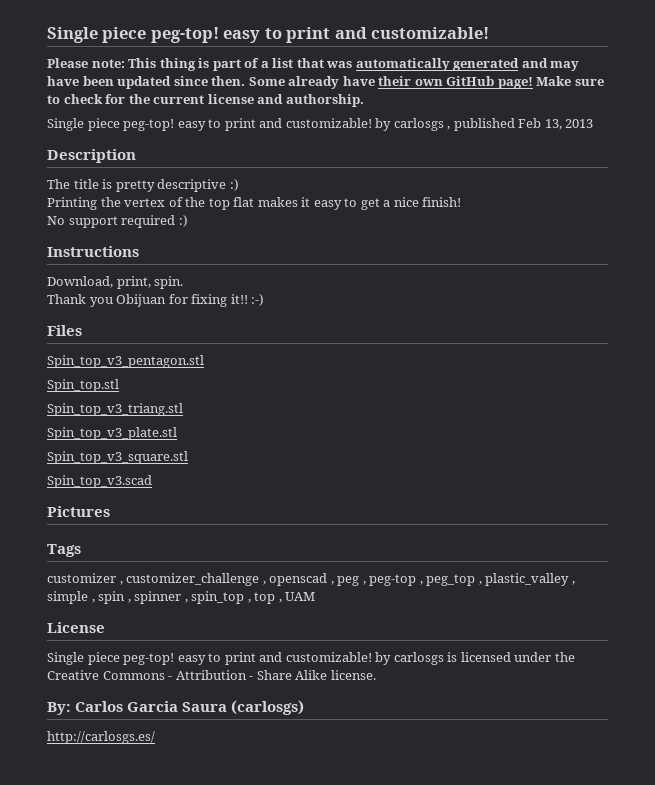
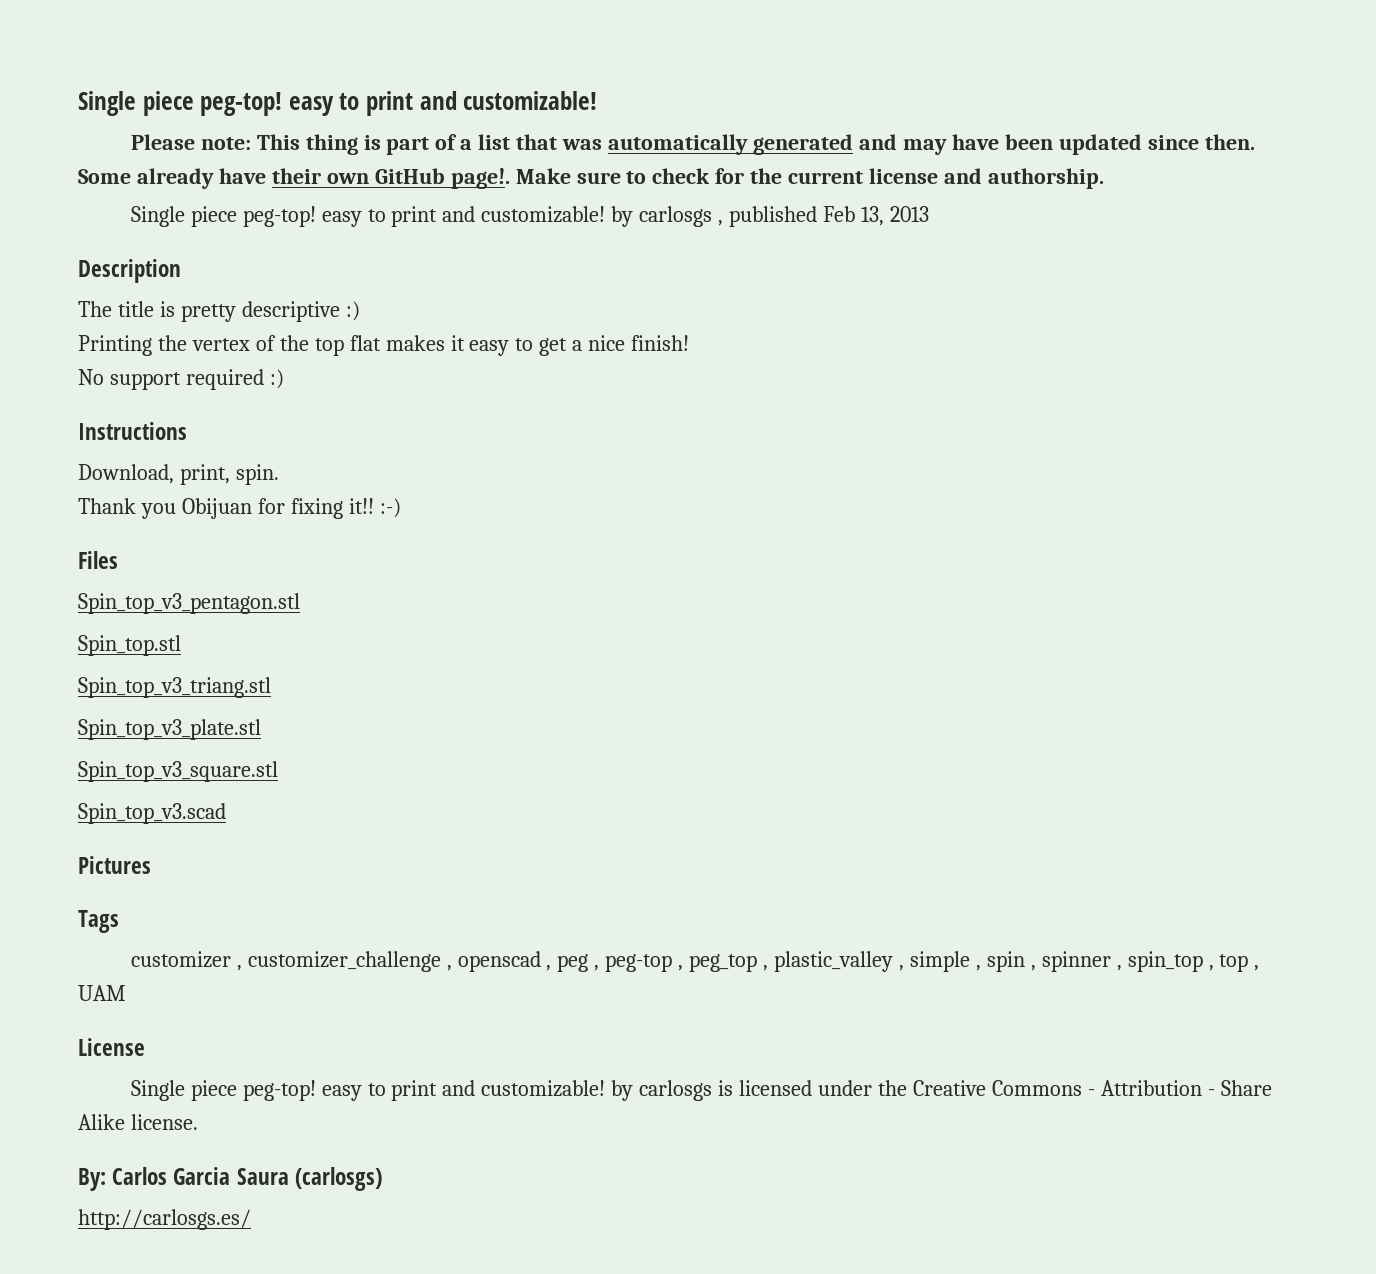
[497,77,533,89] page! -> [450,168,510,189] page!.

